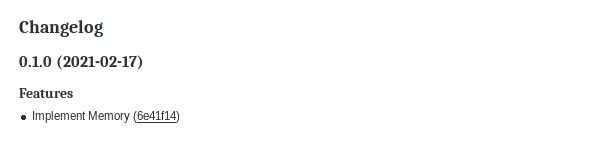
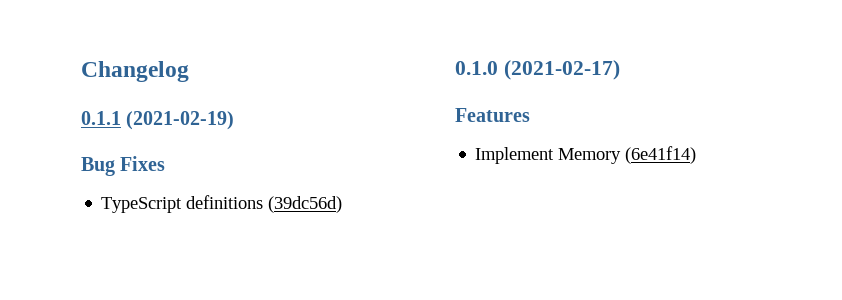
(103, 28) none -> [81,111,235,130] [81,156,166,176] [101,195,343,213] // 0.1.1 (2021-02-19) // Bug Fixes // TypeScript definitions (39dc56d)

